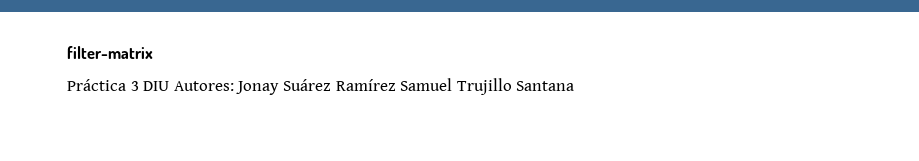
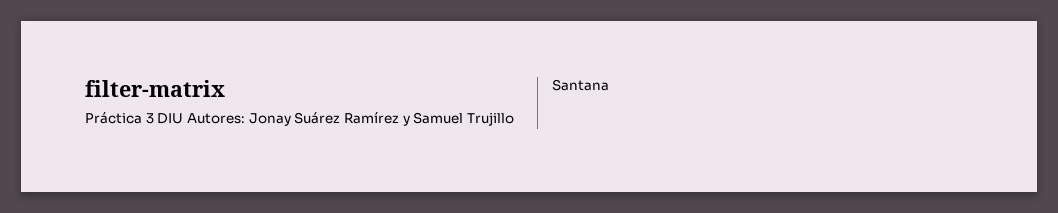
(396, 85) none -> [402,115,410,126] y

